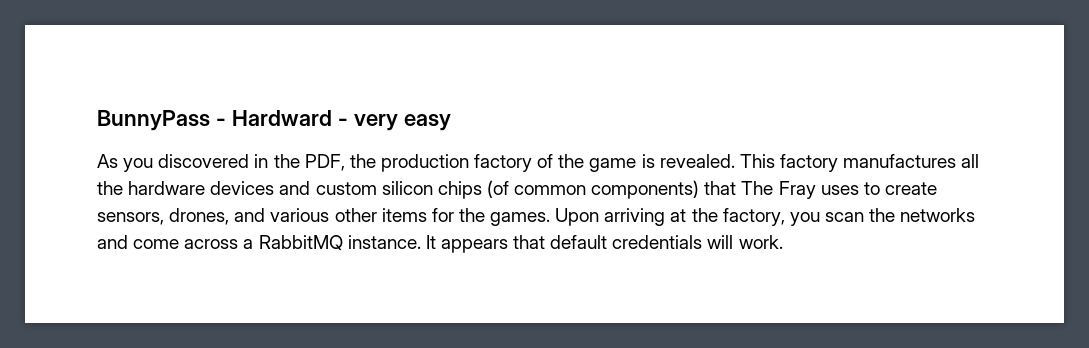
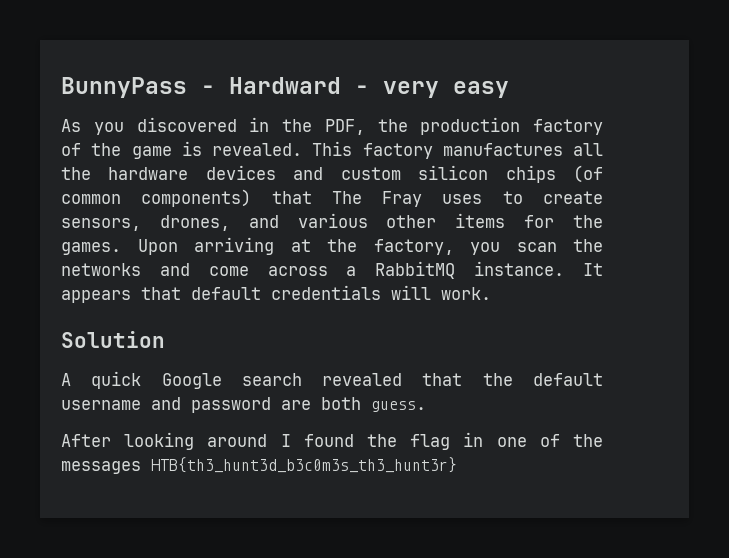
(783, 242) none -> [61,331,165,348] [61,371,603,389] [61,397,426,413] [61,432,603,450] [61,457,457,474] // Solution // A quick Google search revealed that the default username and password are both guess. // After looking around I found the flag in one of the messages HTB{th3_hunt3d_b3c0m3s_th3_hunt3r}

